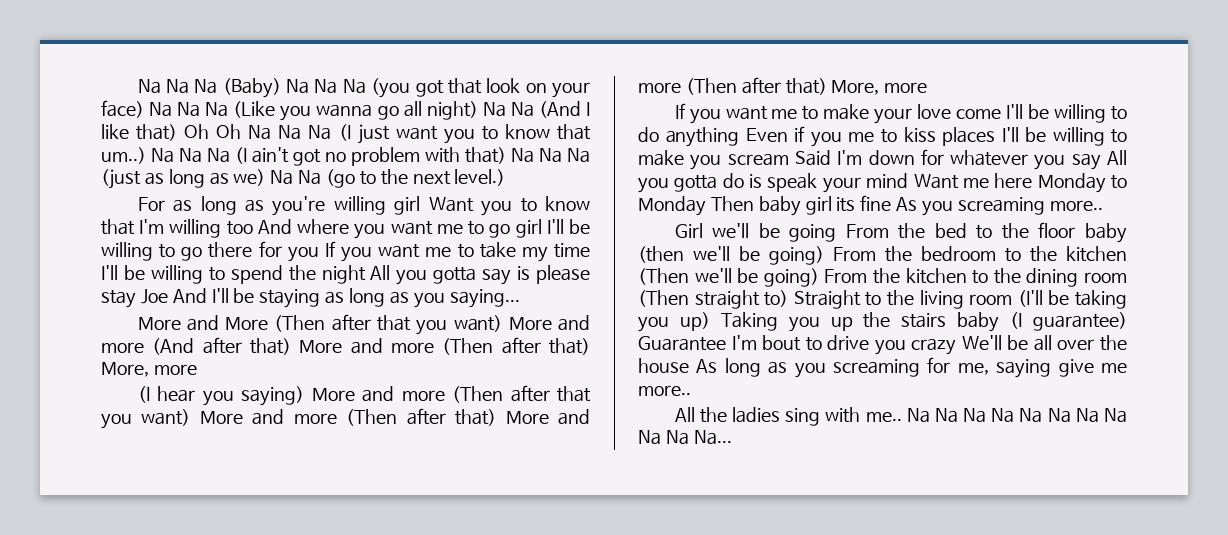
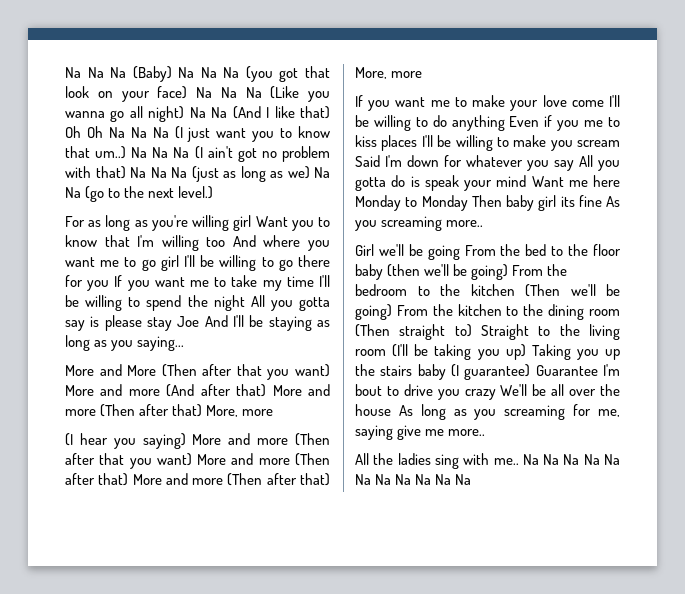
[693,430,732,445] Na... -> [455,474,472,485] Na

